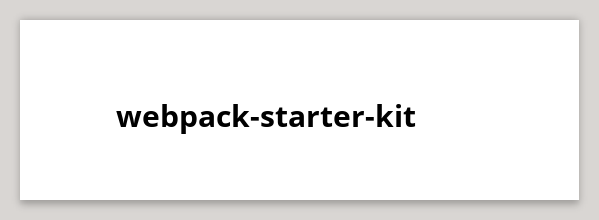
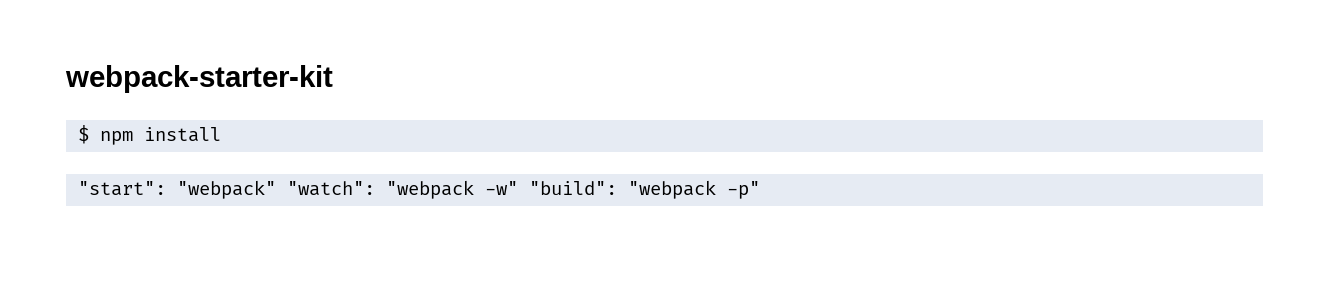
(416, 119) none -> [78,125,221,145] [78,180,760,199] // $ npm install // "start": "webpack" "watch": "webpack -w" "build": "webpack -p"

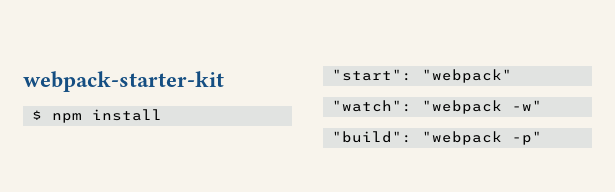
(276, 189) none -> (512, 76) //
(518, 188) none -> (542, 105) //

